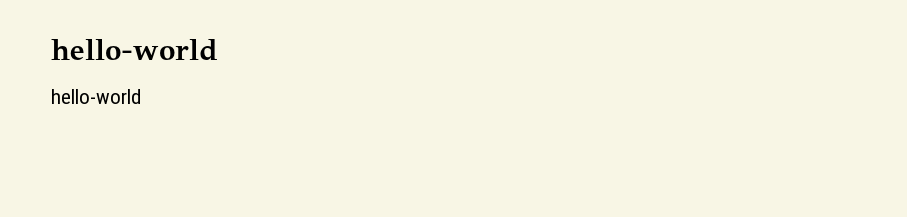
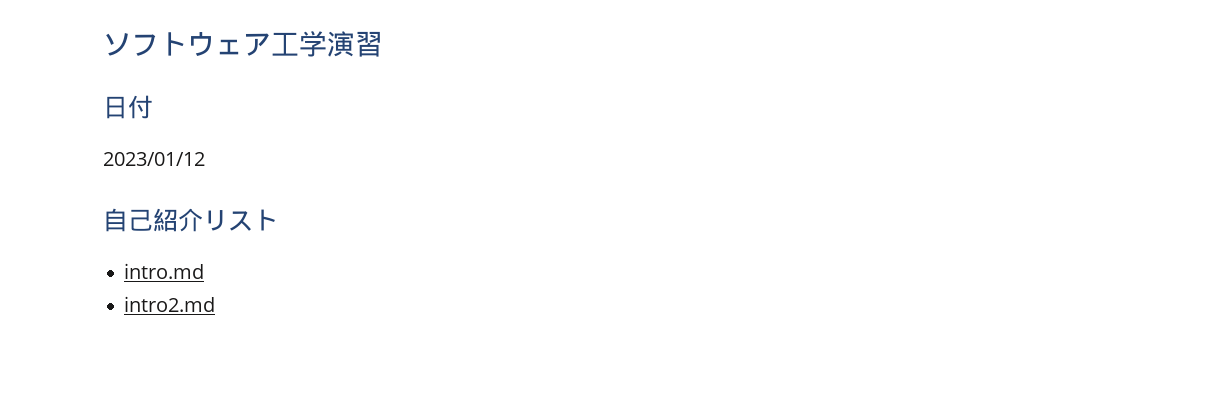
[51,39,218,61] [51,89,141,104] hello-world // hello-world -> [103,31,383,57] [103,95,153,119] [103,152,205,166] [103,208,278,232] [124,263,205,279] [124,296,216,312] ソフトウェア工学演習 // 日付 // 2023/01/12 // 自己紹介リスト // intro.md // intro2.md

